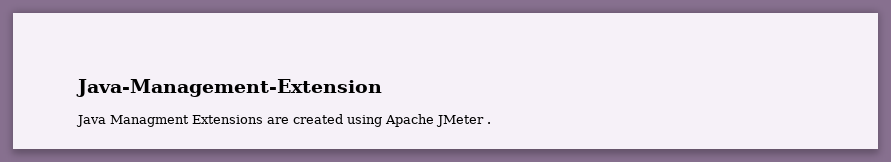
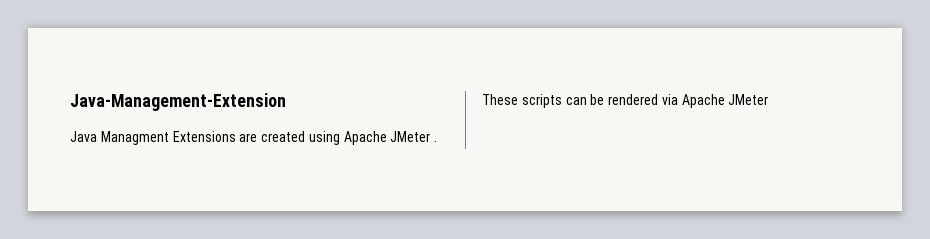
(491, 123) none -> [482,94,769,108] These scripts can be rendered via Apache JMeter

